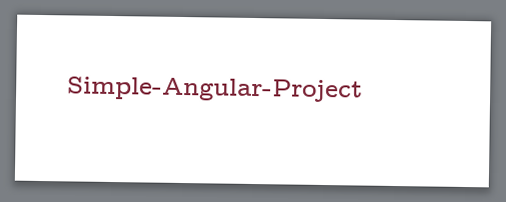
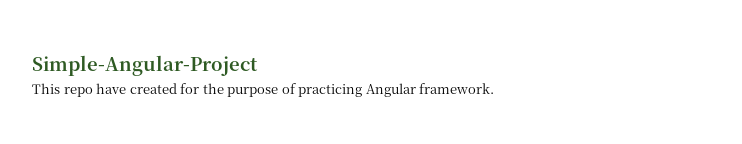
(363, 89) none -> [32,83,495,97] // This repo have created for the purpose of practicing Angular framework.

